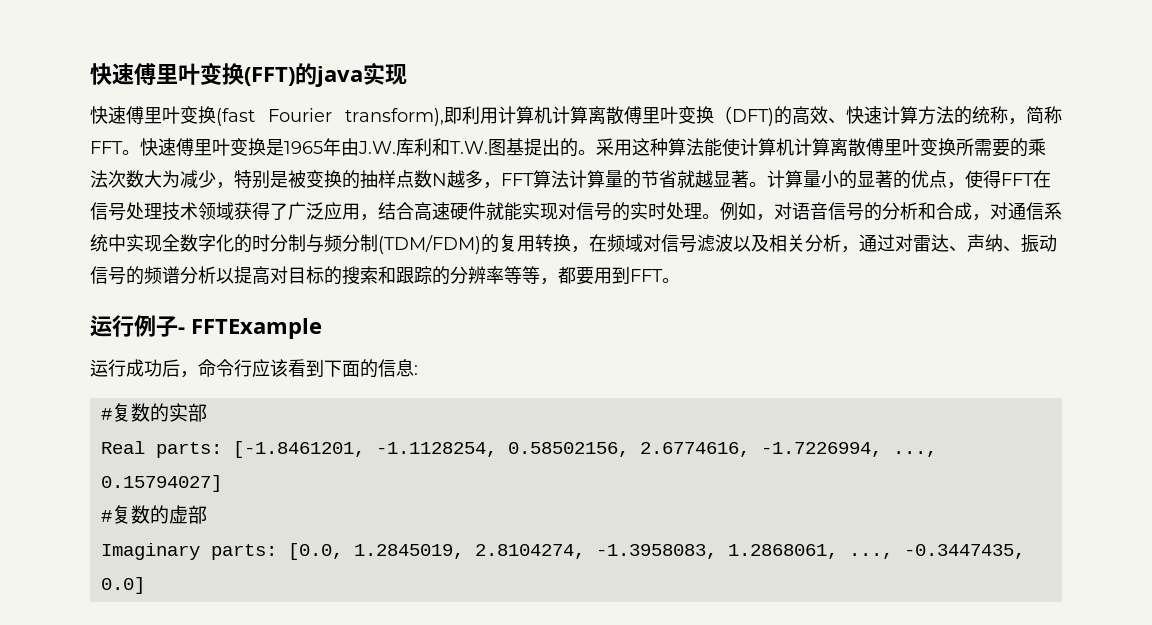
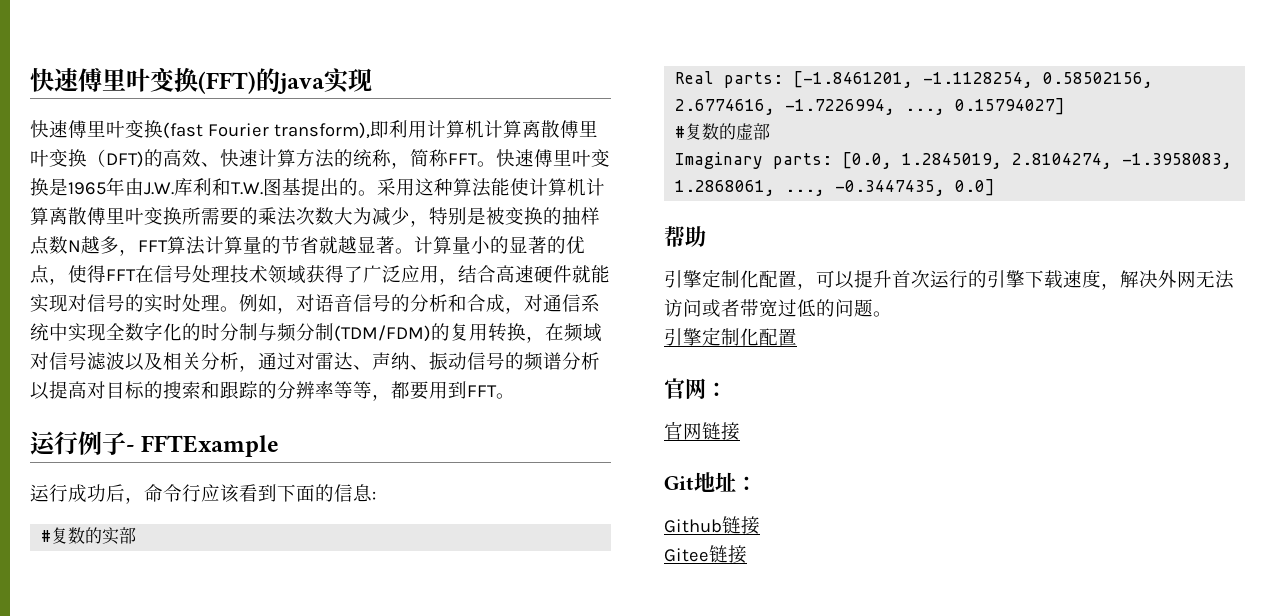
(145, 585) none -> [664,226,706,247] [664,269,1234,290] [664,299,892,317] [664,327,797,346] [664,378,727,399] [664,422,740,441] [664,472,757,492] [664,516,760,535] [664,545,747,564] // 帮助 // 引擎定制化配置，可以提升首次运行的引擎下载速度，解决外网无法访问或者带宽过低的问题。 // 引擎定制化配置 // 官网： // 官网链接 // Git地址： // Github链接 // Gitee链接

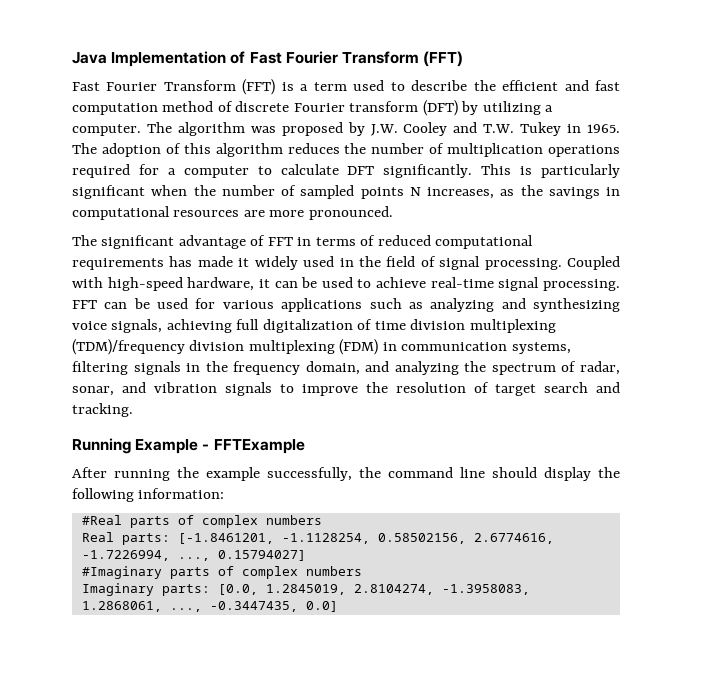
[30,67,372,94] [30,120,598,139] [30,149,610,169] [30,177,605,197] [30,207,600,227] [30,235,585,256] [30,265,610,285] [30,294,600,314] [30,322,602,343] [30,352,600,372] [30,381,515,401] [30,431,280,457] [30,484,376,504] [41,527,137,545] 快速傅里叶变换(FFT)的java实现 // 快速傅里叶变换(fast Fourier transform),即利用计算机计算离散傅里叶变换（DFT)的高效、快速计算方法的统称，简称FFT。快速傅里叶变换是1965年由J.W.库利和T.W.图基提出的。采用这种算法能使计算机计算离散傅里叶变换所需要的乘法次数大为减少，特别是被变换的抽样点数N越多，FFT算法计算量的节省就越显著。计算量小的显著的优点，使得FFT在信号处理技术领域获得了广泛应用，结合高速硬件就能实现对信号的实时处理。例如，对语音信号的分析和合成，对通信系统中实现全数字化的时分制与频分制(TDM/FDM)的复用转换，在频域对信号滤波以及相关分析，通过对雷达、声纳、振动信号的频谱分析以提高对目标的搜索和跟踪的分辨率等等，都要用到FFT。 // 运行例子- FFTExample // 运行成功后，命令行应该看到下面的信息: // #复数的实部 -> [72,51,464,67] [72,79,620,95] [72,100,554,116] [72,122,621,136] [72,143,620,157] [72,164,620,178] [72,185,620,199] [72,206,393,220] [72,235,534,249] [72,256,620,270] [72,277,620,291] [72,298,620,312] [72,319,556,333] [72,339,571,355] [72,361,620,375] [72,382,620,396] [72,403,133,417] [72,438,305,454] [72,467,620,481] [72,488,225,502] [81,515,322,528] Java Implementation of Fast Fourier Transform (FFT) // Fast Fourier Transform (FFT) is a term used to describe the efficient and fast computation method of discrete Fourier transform (DFT) by utilizing a computer. The algorithm was proposed by J.W. Cooley and T.W. Tukey in 1965. The adoption of this algorithm reduces the number of multiplication operations required for a computer to calculate DFT significantly. This is particularly significant when the number of sampled points N increases, as the savings in computational resources are more pronounced. // The significant advantage of FFT in terms of reduced computational requirements has made it widely used in the field of signal processing. Coupled with high-speed hardware, it can be used to achieve real-time signal processing. FFT can be used for various applications such as analyzing and synthesizing voice signals, achieving full digitalization of time division multiplexing (TDM)/frequency division multiplexing (FDM) in communication systems, filtering signals in the frequency domain, and analyzing the spectrum of radar, sonar, and vibration signals to improve the resolution of target search and tracking. // Running Example - FFTExample // After running the example successfully, the command line should display the following information: // #Real parts of complex numbers
[675,123,771,140] #复数的虚部 -> [81,566,362,579] #Imaginary parts of complex numbers
[664,226,706,247] [664,269,1234,290] [664,299,892,317] [664,327,797,346] [664,378,727,399] [664,422,740,441] [664,472,757,492] [664,516,760,535] [664,545,747,564] // 帮助 // 引擎定制化配置，可以提升首次运行的引擎下载速度，解决外网无法访问或者带宽过低的问题。 // 引擎定制化配置 // 官网： // 官网链接 // Git地址： // Github链接 // Gitee链接 -> (338, 606) none

